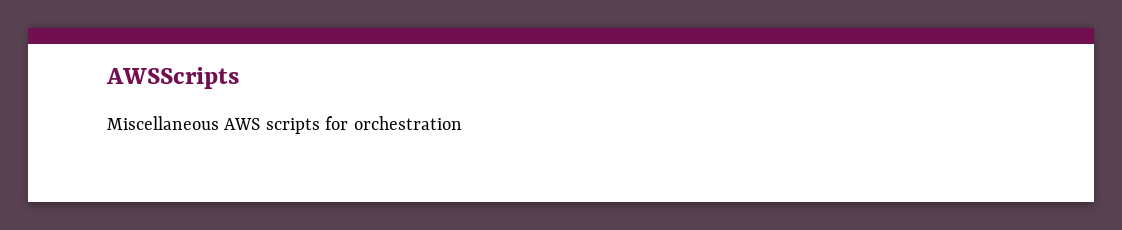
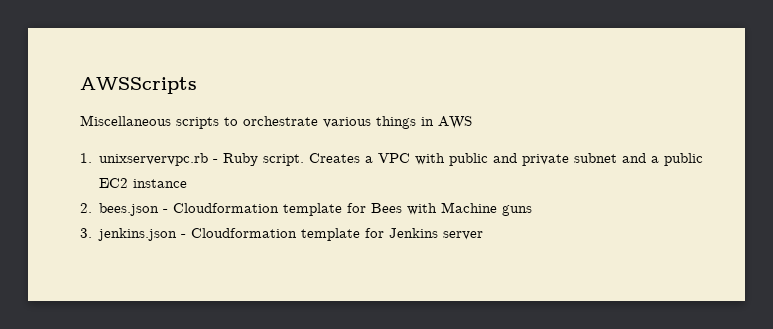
[224,116,462,134] AWS scripts for orchestration -> [176,116,472,129] [80,153,704,166] [99,178,188,188] [80,202,533,216] [80,228,484,241] scripts to orchestrate various things in AWS // 1. unixservervpc.rb - Ruby script. Creates a VPC with public and private subnet and a public EC2 instance // 2. bees.json - Cloudformation template for Bees with Machine guns // 3. jenkins.json - Cloudformation template for Jenkins server

